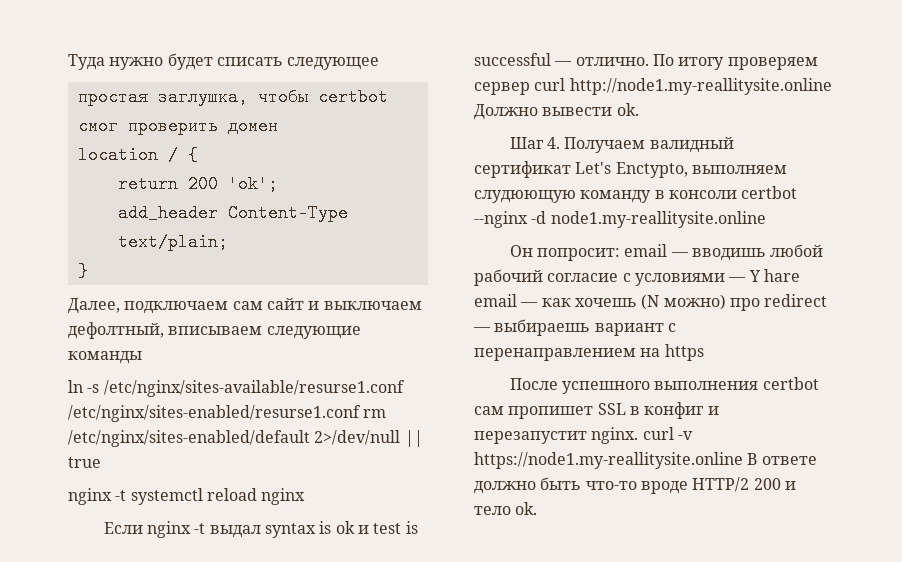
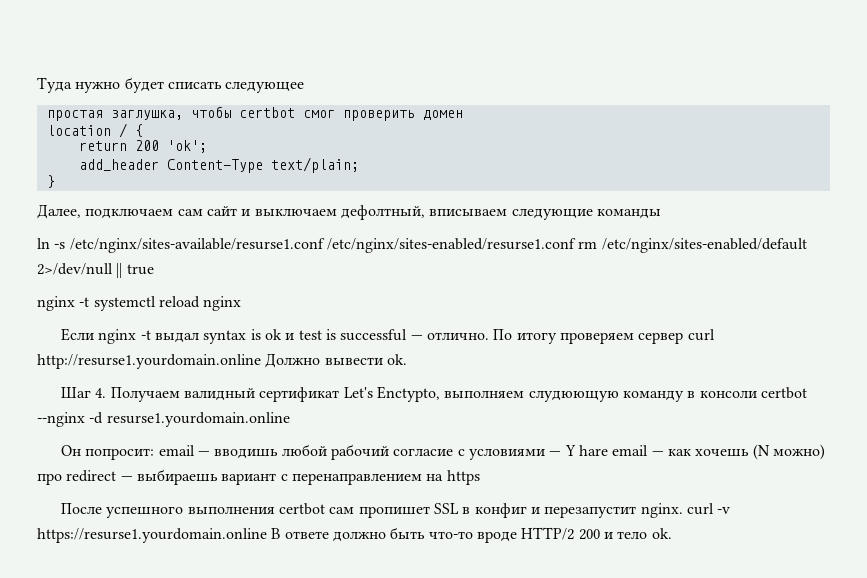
[569,78,832,95] http://node1.my-reallitysite.online -> [37,354,261,369] http://resurse1.yourdomain.online
[550,211,766,228] node1.my-reallitysite.online -> [106,412,290,427] resurse1.yourdomain.online
[474,452,743,469] https://node1.my-reallitysite.online -> [37,528,267,543] https://resurse1.yourdomain.online

